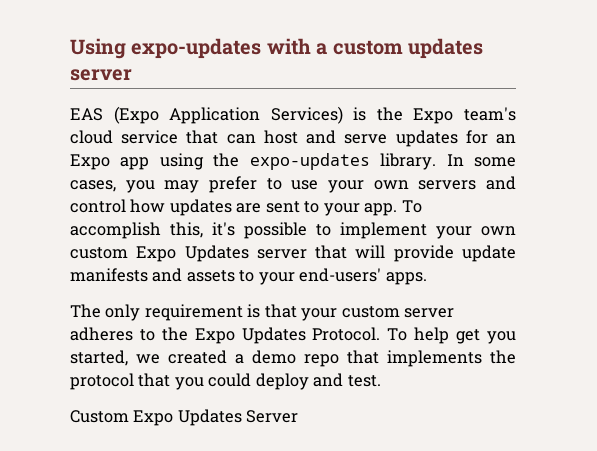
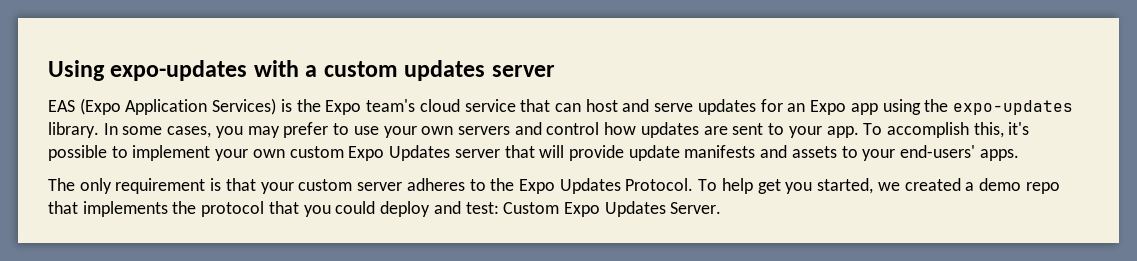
[347,375,381,387] test. // -> [465,202,499,214] test:
[246,410,299,423] Server -> [670,202,722,214] Server.

